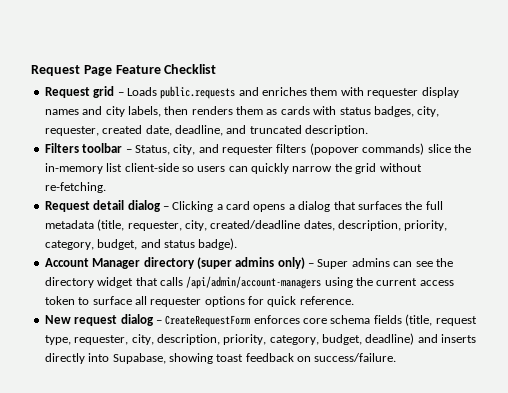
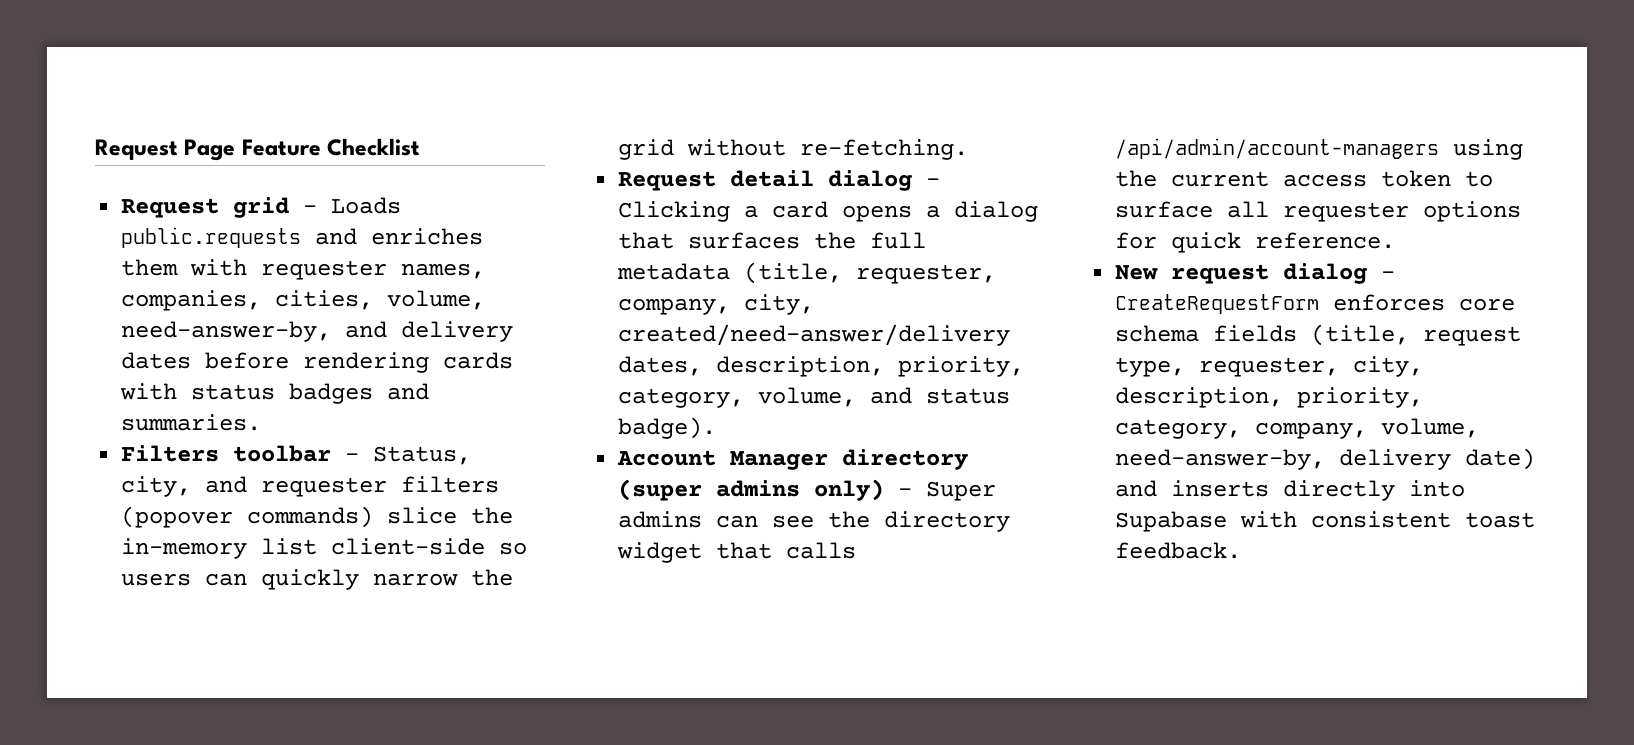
[421,87,459,98] [44,106,440,117] [44,125,368,136] display names and city labels, then renders them as cards with status badges, city, requester, created date, deadline, and truncated description. -> [401,263,486,279] [121,290,486,311] [121,321,514,342] [121,352,514,373] [120,383,430,404] [121,414,262,431] names, companies, cities, volume, need-answer-by, and delivery dates before rendering cards with status badges and summaries.
[184,220,301,231] city, created/deadline -> [618,294,815,315] [618,324,1011,346] company, city, created/need-answer/delivery
[97,239,138,250] budget, -> [758,387,857,407] volume,
[322,333,477,345] [44,353,397,364] budget, deadline) and inserts directly into Supabase, showing toast feedback on success/failure. -> [1255,418,1480,439] [1115,448,1536,470] [1115,480,1466,501] [1115,511,1536,532] [1115,542,1242,559] company, volume, need-answer-by, delivery date) and inserts directly into Supabase with consistent toast feedback.

